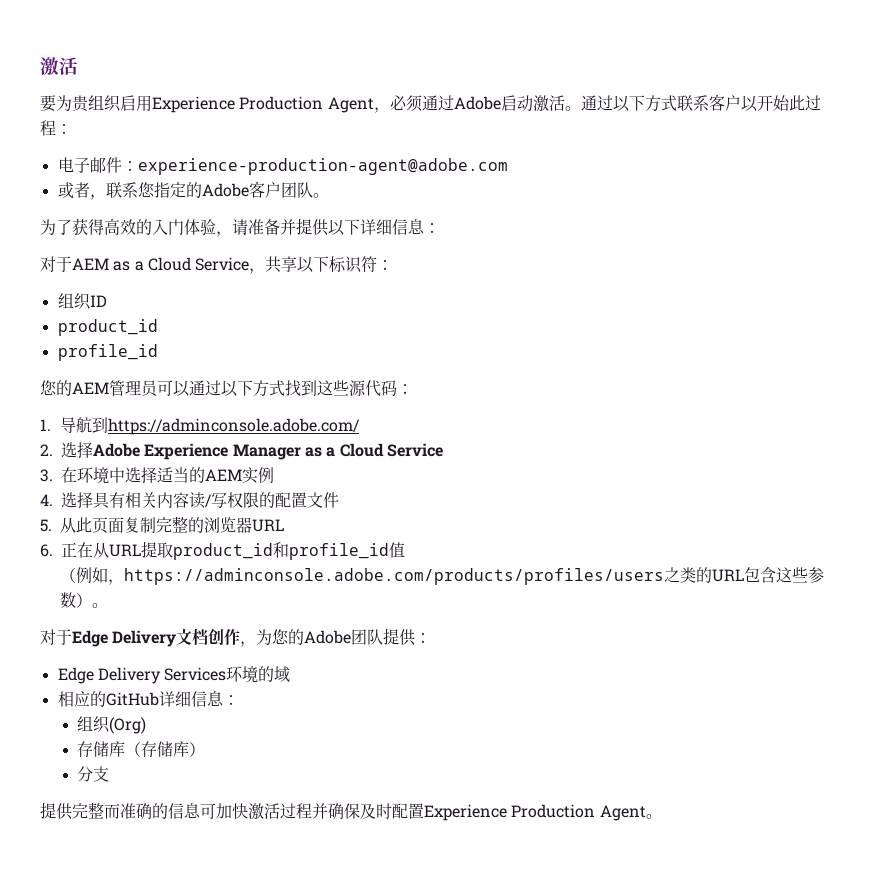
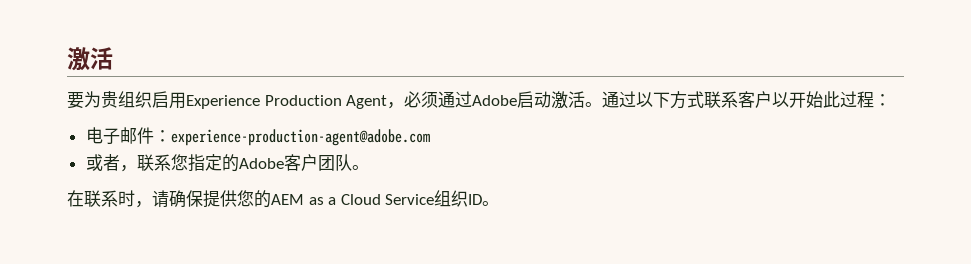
[40,218,440,237] [40,256,72,272] 为了获得高效的入门体验，请准备并提供以下详细信息： // 对于 -> [67,190,271,208] 在联系时，请确保提供您的
[249,256,394,274] [57,293,107,310] [57,319,158,336] [57,344,158,361] [40,380,413,397] [40,417,360,435] [40,442,443,460] [40,467,274,484] [40,492,339,509] [40,516,284,534] [40,541,405,560] [59,567,824,585] [59,592,108,608] [40,628,432,647] [57,666,291,684] [57,691,239,707] [77,716,147,734] [77,741,206,757] [77,766,110,782] [40,802,646,821] ，共享以下标识符： // 组织ID // product_id // profile_id // 您的AEM管理员可以通过以下方式找到这些源代码： // 1.导航到https://adminconsole.adobe.com/ // 2.选择Adobe Experience Manager as a Cloud Service // 3.在环境中选择适当的AEM实例 // 4.选择具有相关内容读/写权限的配置文件 // 5.从此页面复制完整的浏览器URL // 6.正在从URL提取product_id和profile_id值 // （例如，https://adminconsole.adobe.com/products/profiles/users之类的URL包含这些参数）。 // 对于Edge Delivery文档创作，为您的Adobe团队提供： // Edge Delivery Services环境的域 // 相应的GitHub详细信息： // 组织(Org) // 存储库（存储库） // 分支 // 提供完整而准确的信息可加快激活过程并确保及时配置Experience Production Agent -> [434,190,483,207] 组织ID

